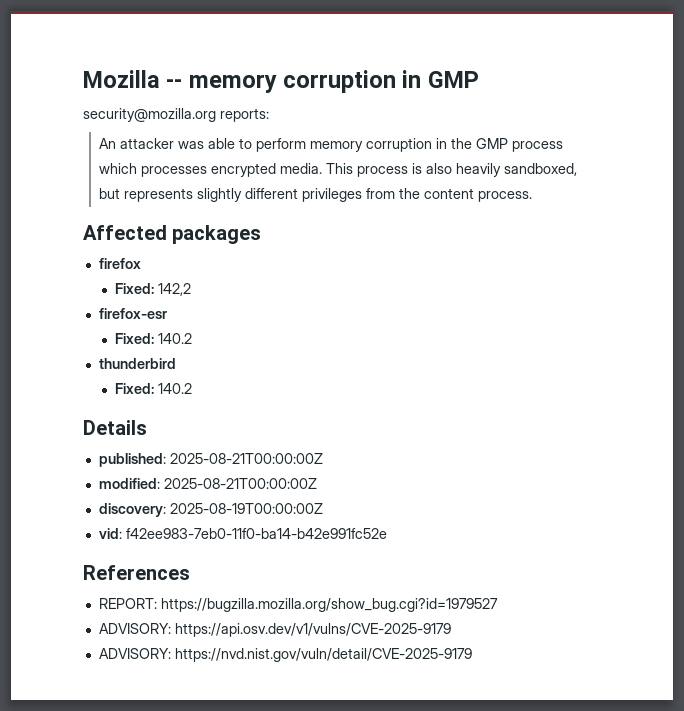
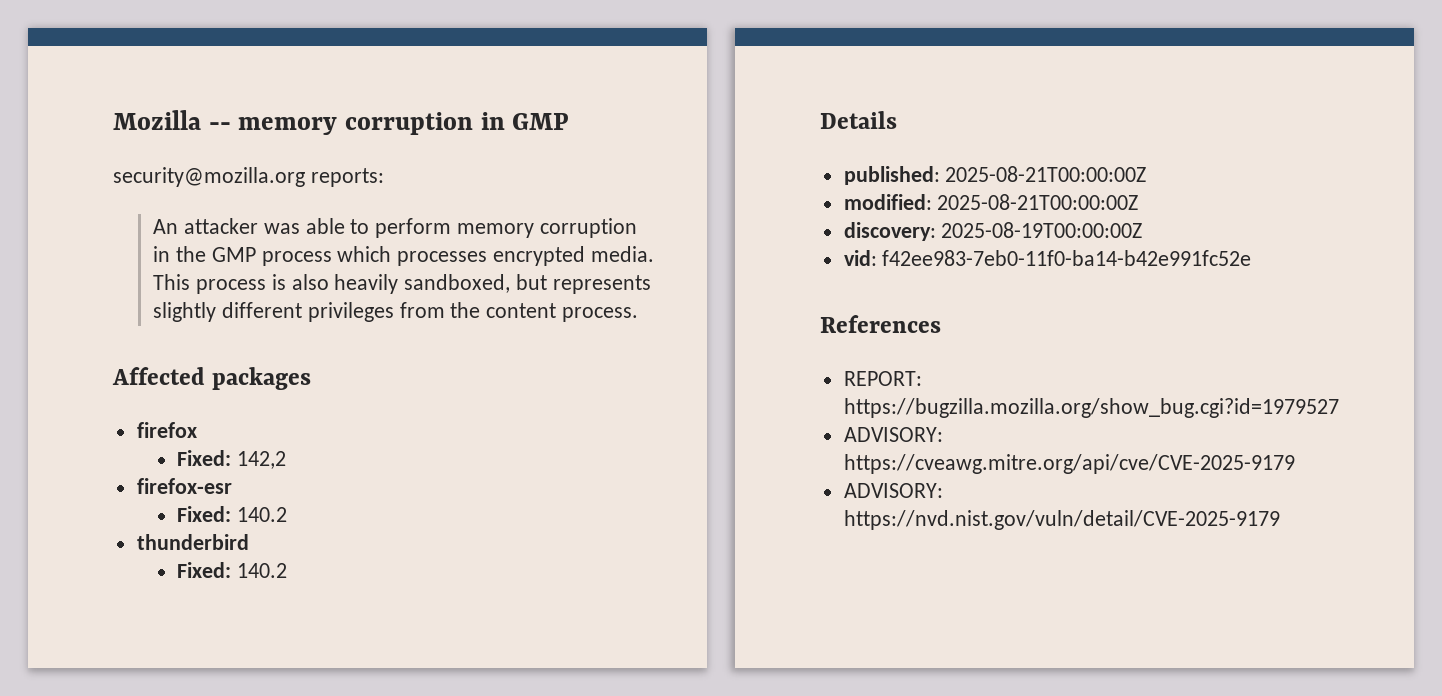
[174,623,451,637] https://api.osv.dev/v1/vulns/CVE-2025-9179 -> [843,454,1295,474] https://cveawg.mitre.org/api/cve/CVE-2025-9179

